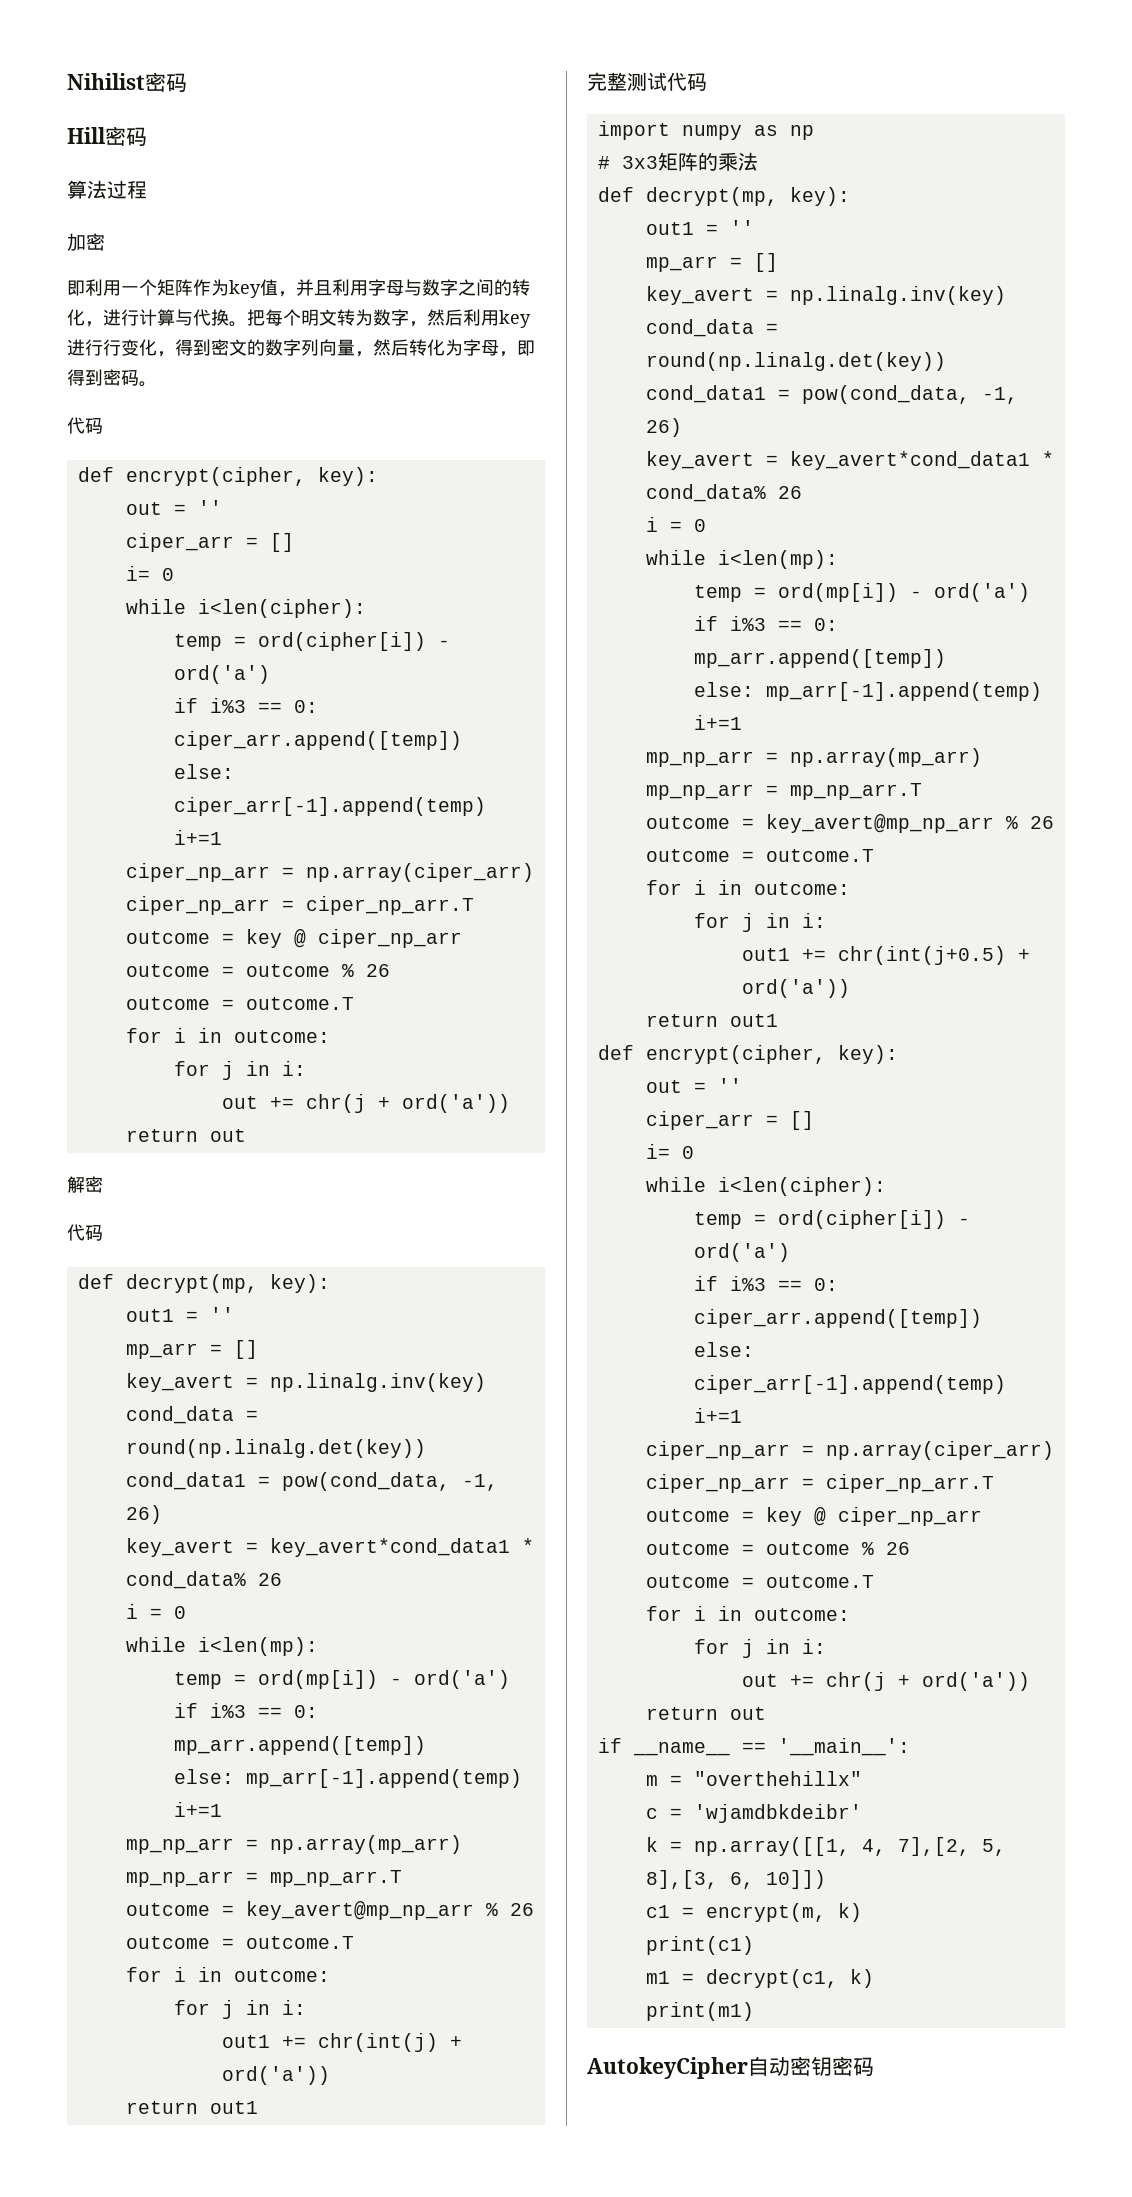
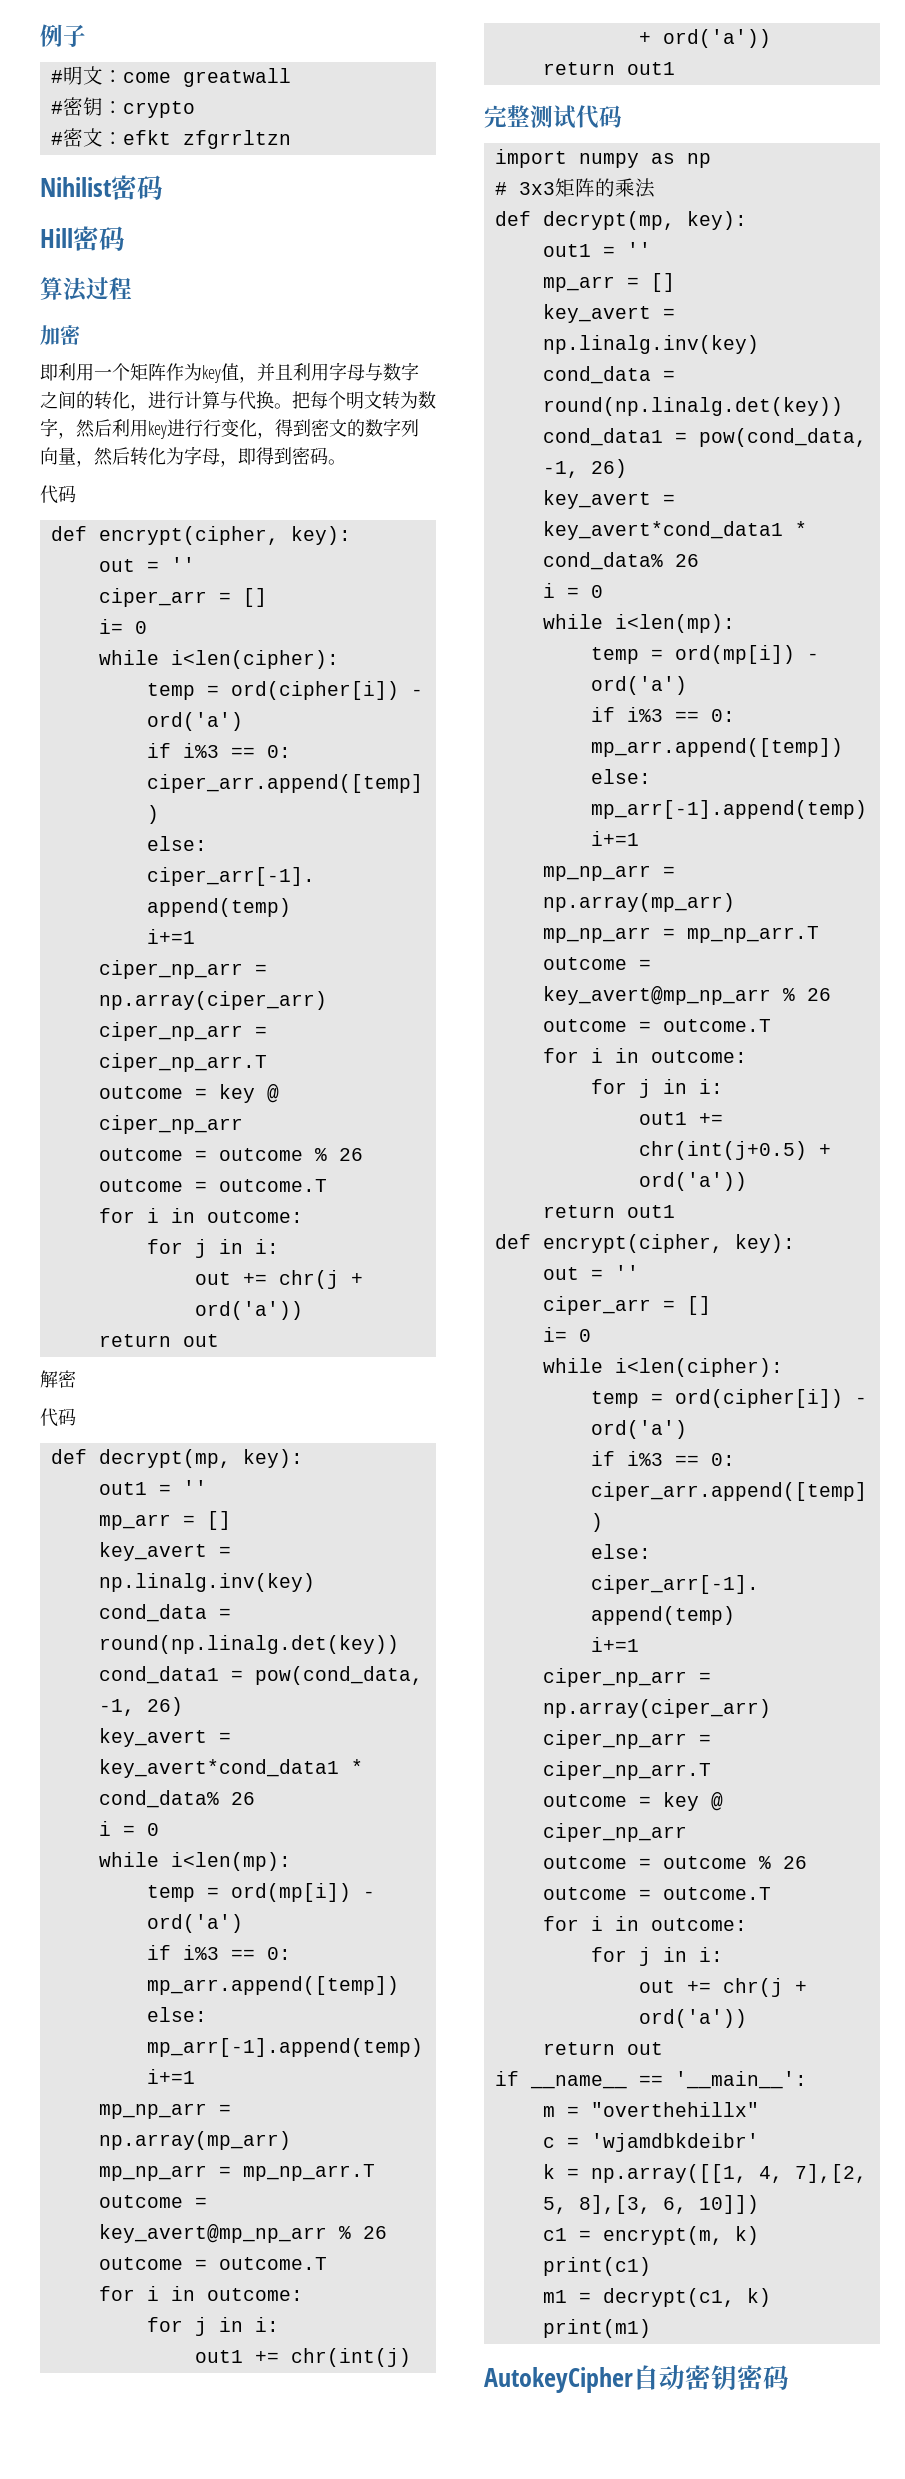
(67, 81) none -> [40,24,86,47] [50,66,291,87] [50,97,195,118] [50,128,291,149] 例子 // #明文：come greatwall // #密钥：crypto // #密文：efkt zfgrrltzn //

